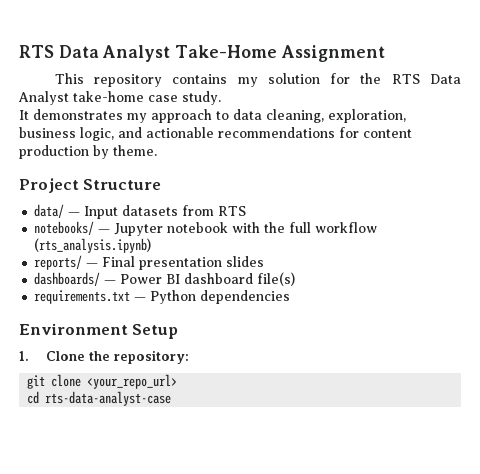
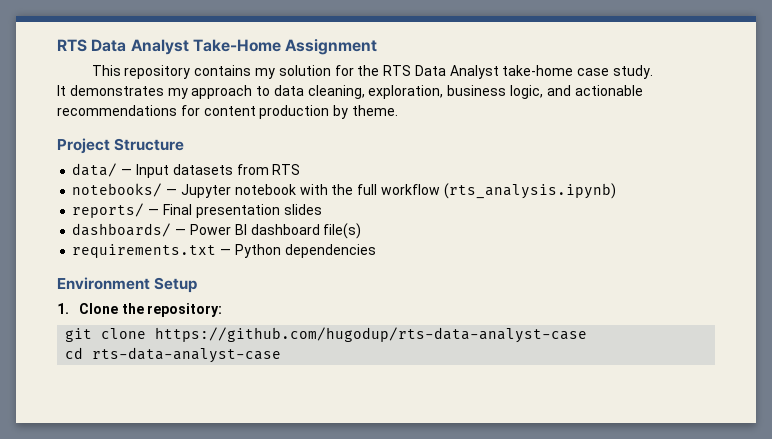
[87,374,178,389] <your_repo_url> -> [155,327,588,343] https://github.com/hugodup/rts-data-analyst-case

